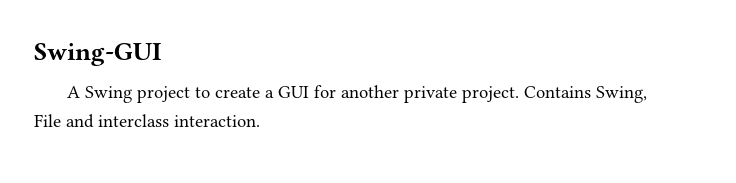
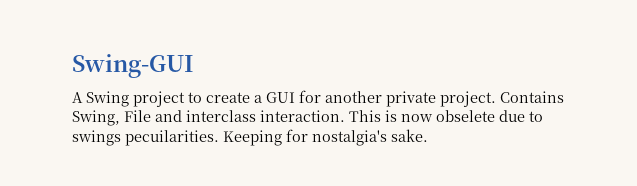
(260, 121) none -> [349,110,543,122] [72,129,428,146] This is now obselete due to swings pecuilarities. Keeping for nostalgia's sake.

